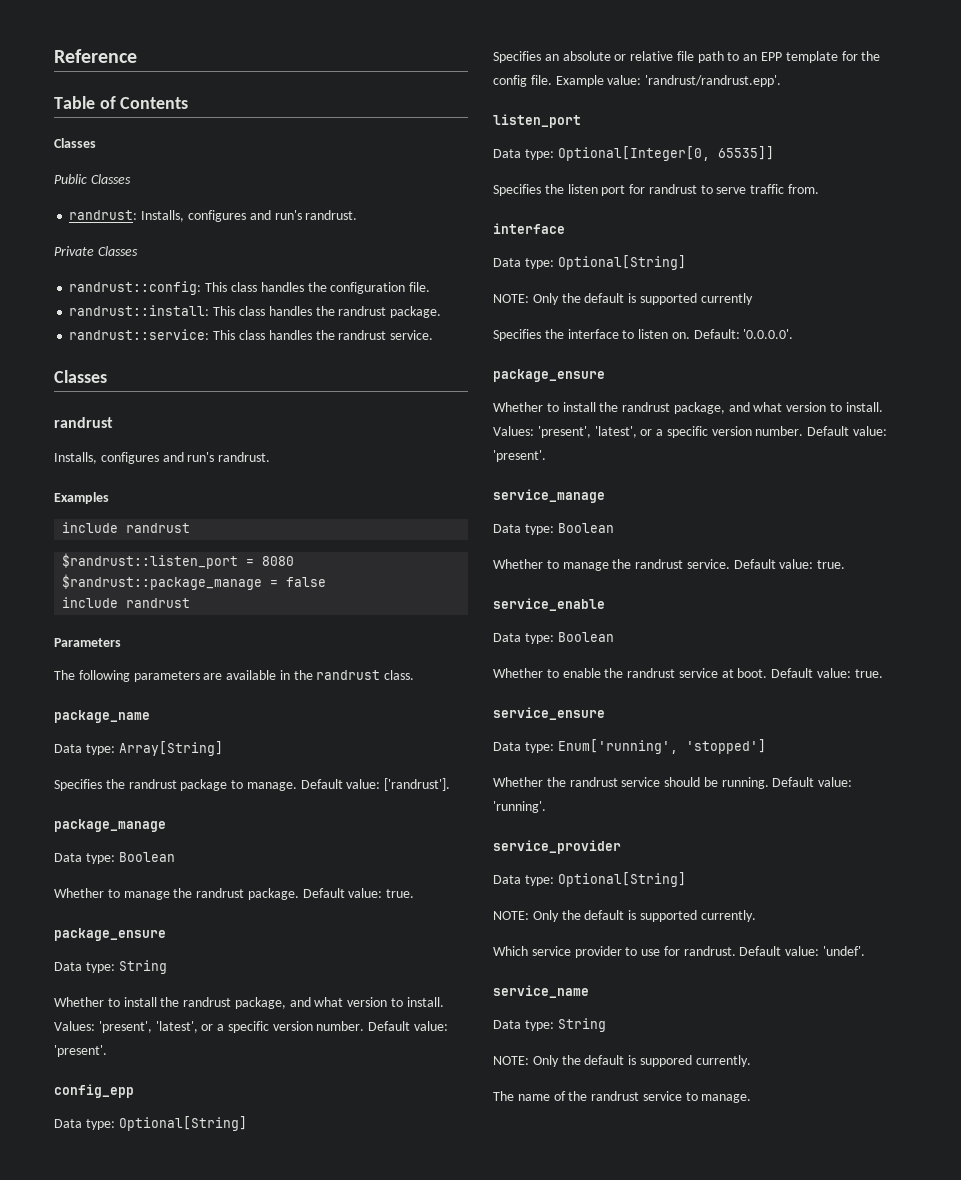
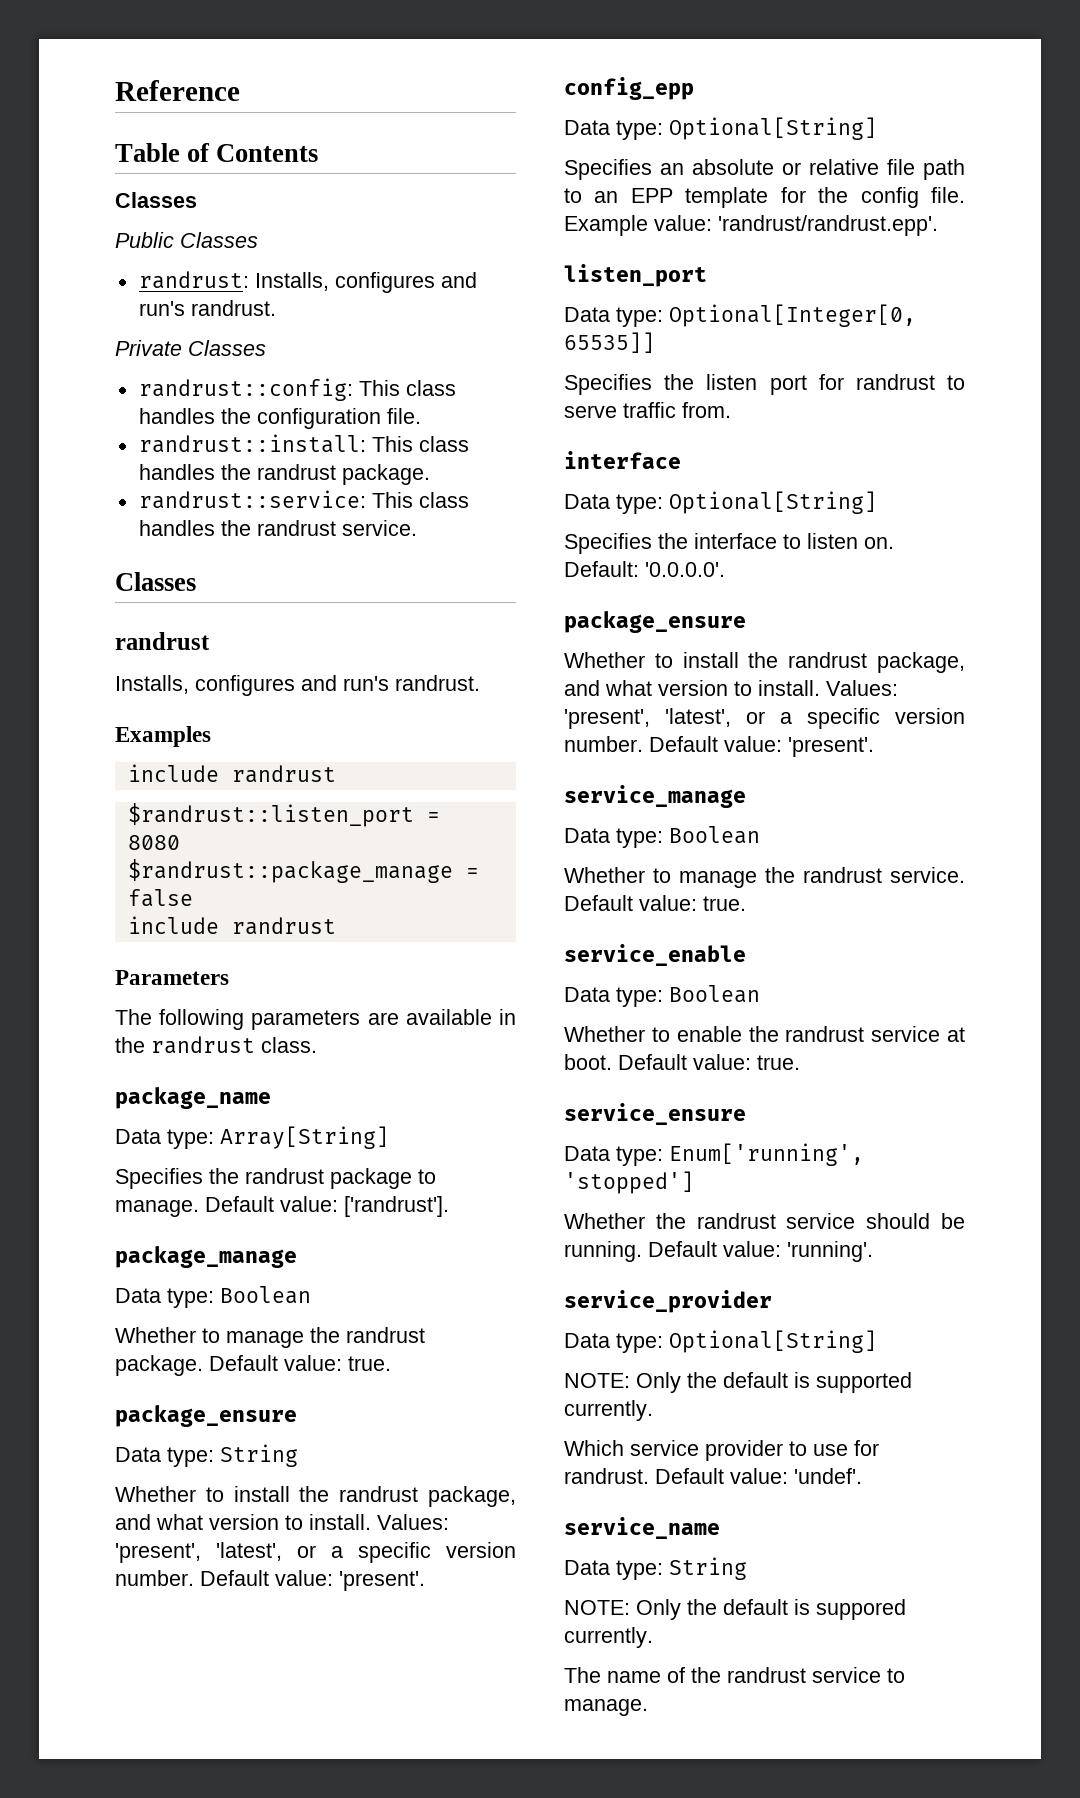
[493,293,753,305] // NOTE: Only the default is supported currently -> (877, 502) none

